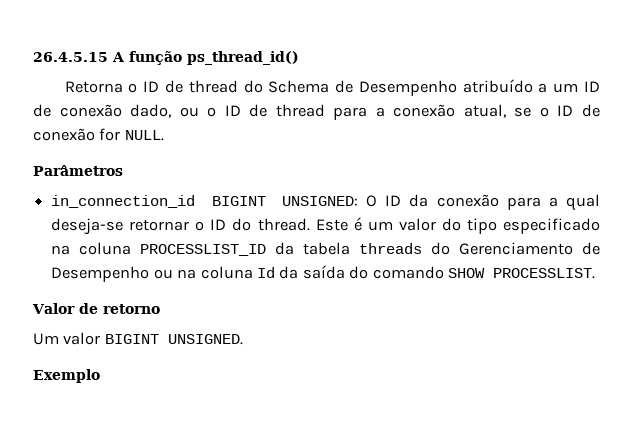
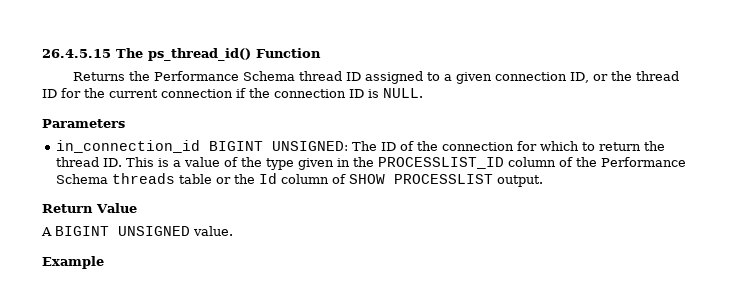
[112,51,182,65] A função -> [116,48,143,58] The
[64,79,600,96] [33,104,601,120] [33,128,121,141] // Retorna o ID de thread do Schema de Desempenho atribuído a um ID de conexão dado, ou o ID de thread para a conexão atual, se o ID de conexão for -> [256,48,321,58] [72,71,679,84] [42,88,379,98] Function // Returns the Performance Schema thread ID assigned to a given connection ID, or the thread ID for the current connection if the connection ID is
[33,165,123,176] Parâmetros -> [42,119,125,128] Parameters
[366,194,600,211] [51,217,600,235] [51,242,600,256] [51,265,596,282] [32,303,160,314] [33,332,243,345] [33,369,100,383] O ID da conexão para a qual deseja-se retornar o ID do thread. Este é um valor do tipo especificado na coluna PROCESSLIST_ID da tabela threads do Gerenciamento de Desempenho ou na coluna Id da saída do comando SHOW PROCESSLIST. // Valor de retorno // Um valor BIGINT UNSIGNED. // Exemplo -> [352,141,666,151] [56,157,687,170] [56,173,544,187] [42,203,137,213] [41,226,233,236] [42,256,104,269] The ID of the connection for which to return the thread ID. This is a value of the type given in the PROCESSLIST_ID column of the Performance Schema threads table or the Id column of SHOW PROCESSLIST output. // Return Value // A BIGINT UNSIGNED value. // Example

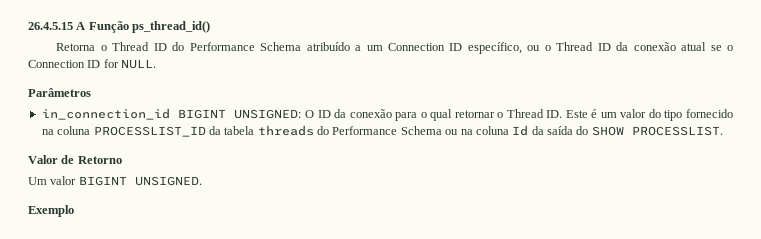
[116,48,143,58] The -> [76,21,129,33] A Função
[256,48,321,58] [72,71,679,84] [42,88,379,98] Function // Returns the Performance Schema thread ID assigned to a given connection ID, or the thread ID for the current connection if the connection ID is -> [56,42,734,54] [28,59,119,68] // Retorna o Thread ID do Performance Schema atribuído a um Connection ID específico, ou o Thread ID da conexão atual se o Connection ID for
[42,119,125,128] Parameters -> [28,88,91,97] Parâmetros
[352,141,666,151] [56,157,687,170] [56,173,544,187] [42,203,137,213] [41,226,233,236] [42,256,104,269] The ID of the connection for which to return the thread ID. This is a value of the type given in the PROCESSLIST_ID column of the Performance Schema threads table or the Id column of SHOW PROCESSLIST output. // Return Value // A BIGINT UNSIGNED value. // Example -> [305,109,734,121] [41,125,723,137] [28,155,122,164] [28,176,202,186] [28,205,74,217] O ID da conexão para o qual retornar o Thread ID. Este é um valor do tipo fornecido na coluna PROCESSLIST_ID da tabela threads do Performance Schema ou na coluna Id da saída do SHOW PROCESSLIST. // Valor de Retorno // Um valor BIGINT UNSIGNED. // Exemplo

